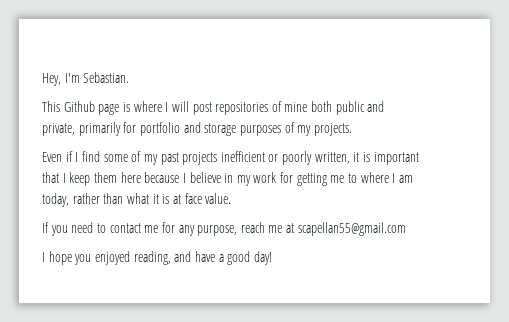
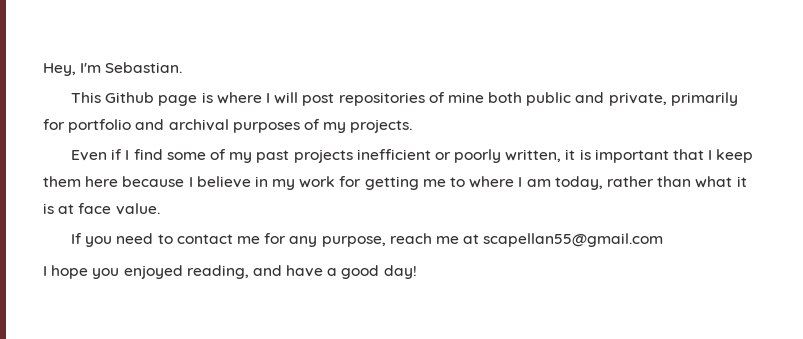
[204,123,237,136] storage -> [168,119,229,131] archival

